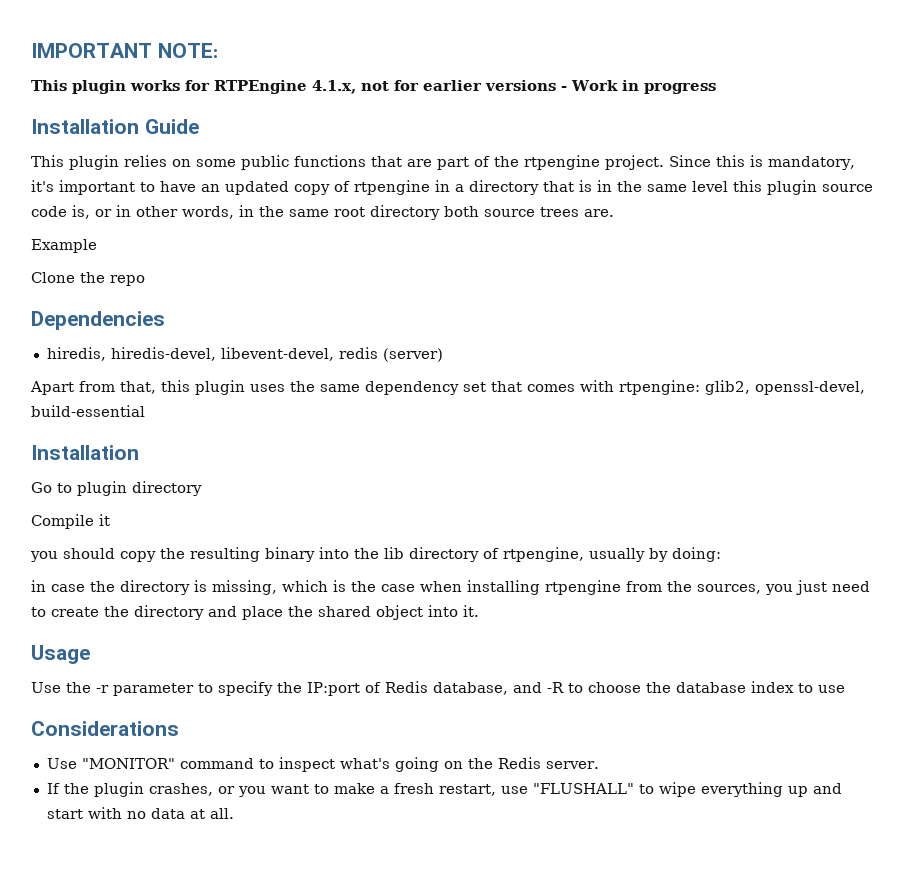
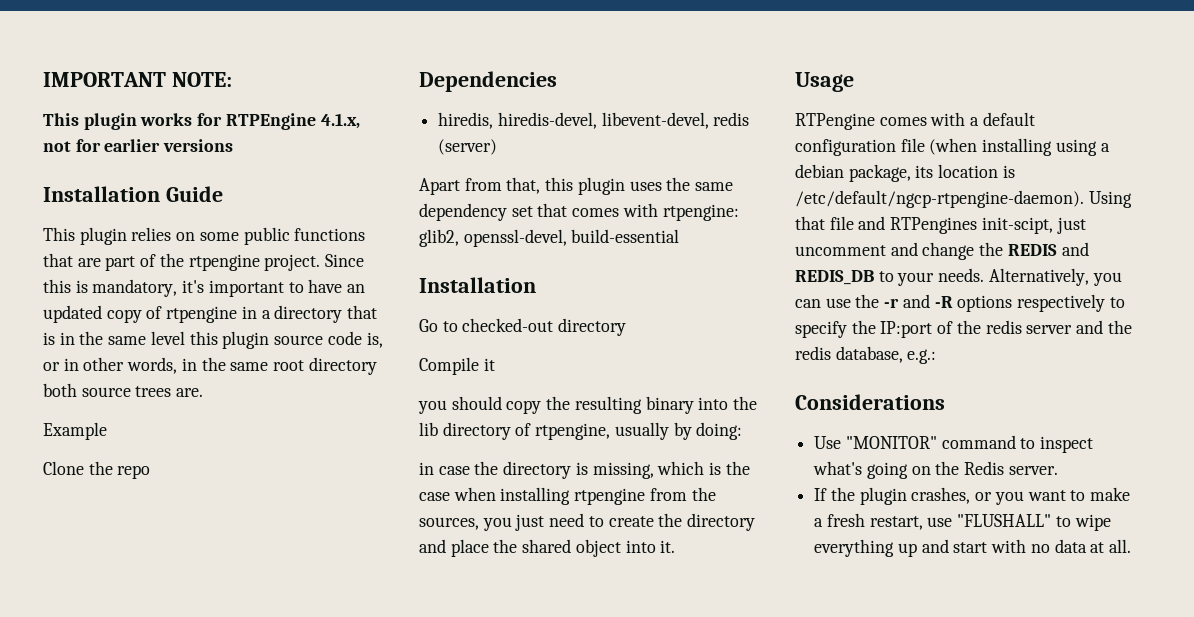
[561,80,716,94] - Work in progress -> (234, 145) none
[77,481,127,496] plugin -> [462,318,554,332] checked-out
[31,682,194,696] Use the -r parameter -> [795,112,1035,130] [795,138,1110,156] [795,164,1015,182] [795,190,1132,208] [795,216,1086,234] [795,242,1089,260] [795,268,1122,286] [795,294,1106,312] RTPengine comes with a default configuration file (when installing using a debian package, its location is /etc/default/ngcp-rtpengine-daemon). Using that file and RTPengines init-scipt, just uncomment and change the REDIS and REDIS_DB to your needs. Alternatively, you can use the -r and -R options respectively
[385,681,845,695] Redis database, and -R to choose the database index to use -> [956,320,1132,334] [795,346,937,364] the redis server and the redis database, e.g.:

